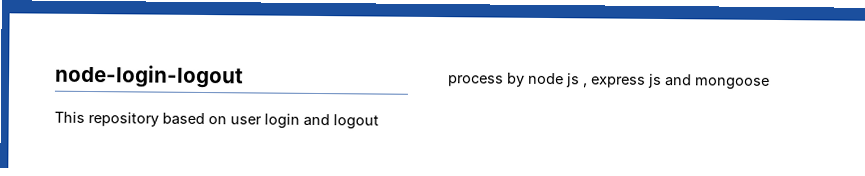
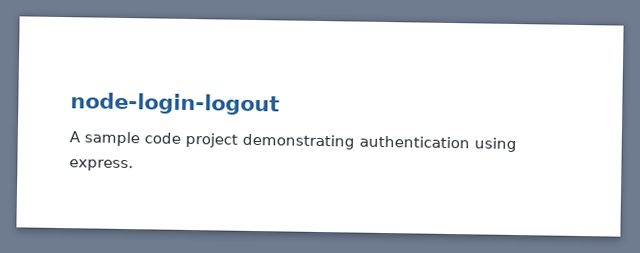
[54,111,379,130] [448,72,770,90] This repository based on user login and logout process by node js , express js and mongoose -> [69,131,517,153] [69,159,134,172] A sample code project demonstrating authentication using express.

